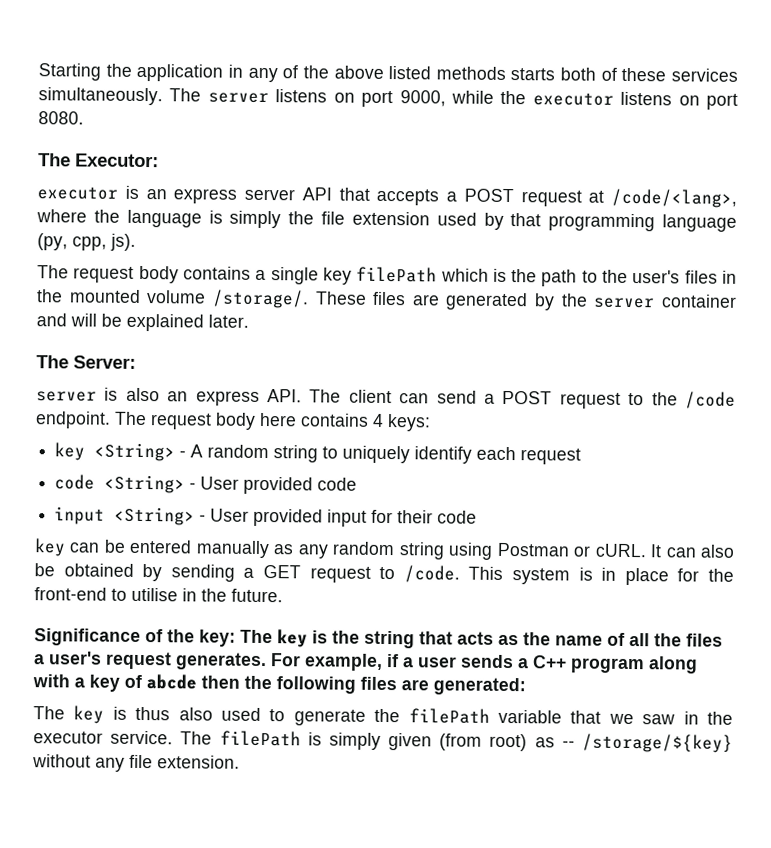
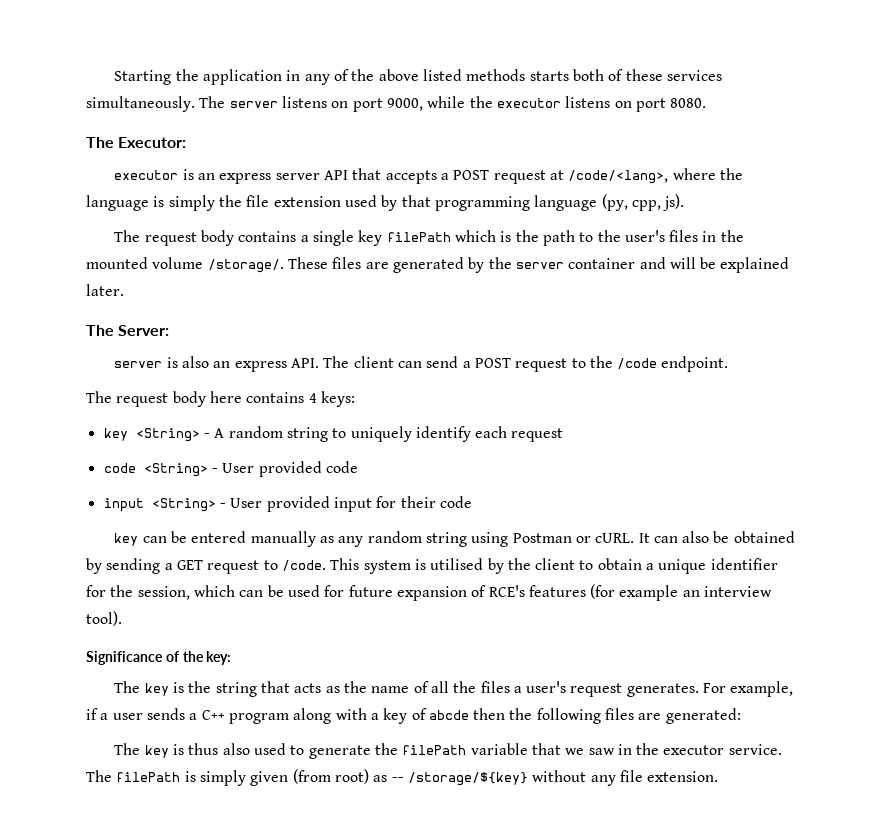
(111, 420) none -> (729, 364) //
[601,567,735,586] [34,587,283,603] in place for the front-end to utilise in the future. -> [430,558,778,574] [86,584,773,601] [86,611,122,626] utilised by the client to obtain a unique identifier for the session, which can be used for future expansion of RCE's features (for example an interview tool).
(236, 638) none -> (232, 658) //

